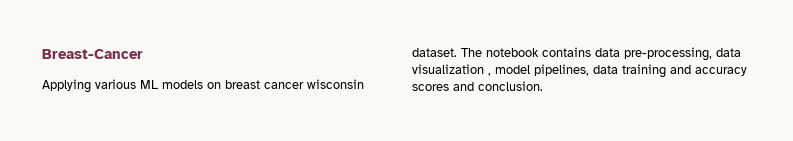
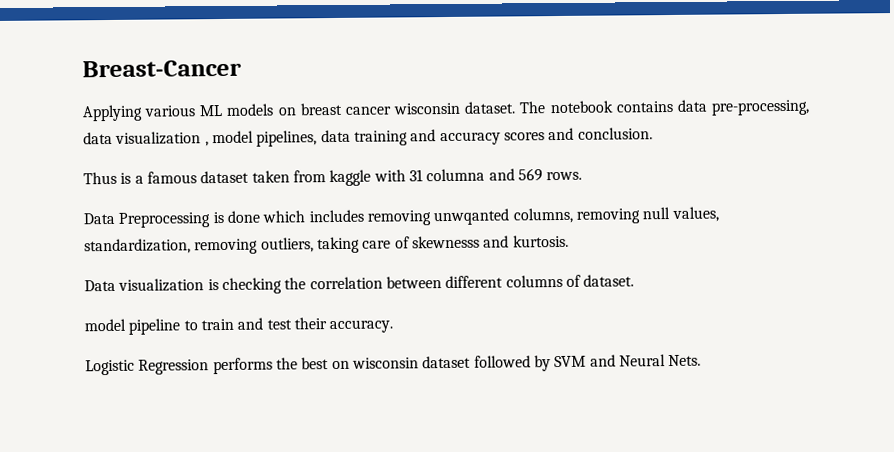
(543, 86) none -> [83,168,583,187] [83,206,719,228] [84,234,569,255] [84,274,635,295] [84,317,394,335] [85,354,702,376] // Thus is a famous dataset taken from kaggle with 31 columna and 569 rows. // Data Preprocessing is done which includes removing unwqanted columns, removing null values, standardization, removing outliers, taking care of skewnesss and kurtosis. // Data visualization is checking the correlation between different columns of dataset. // model pipeline to train and test their accuracy. // Logistic Regression performs the best on wisconsin dataset followed by SVM and Neural Nets.

